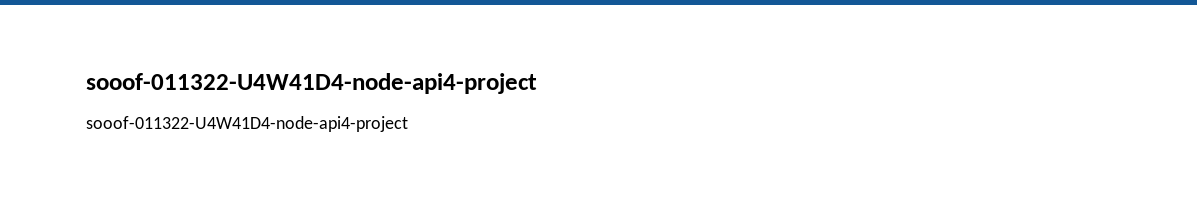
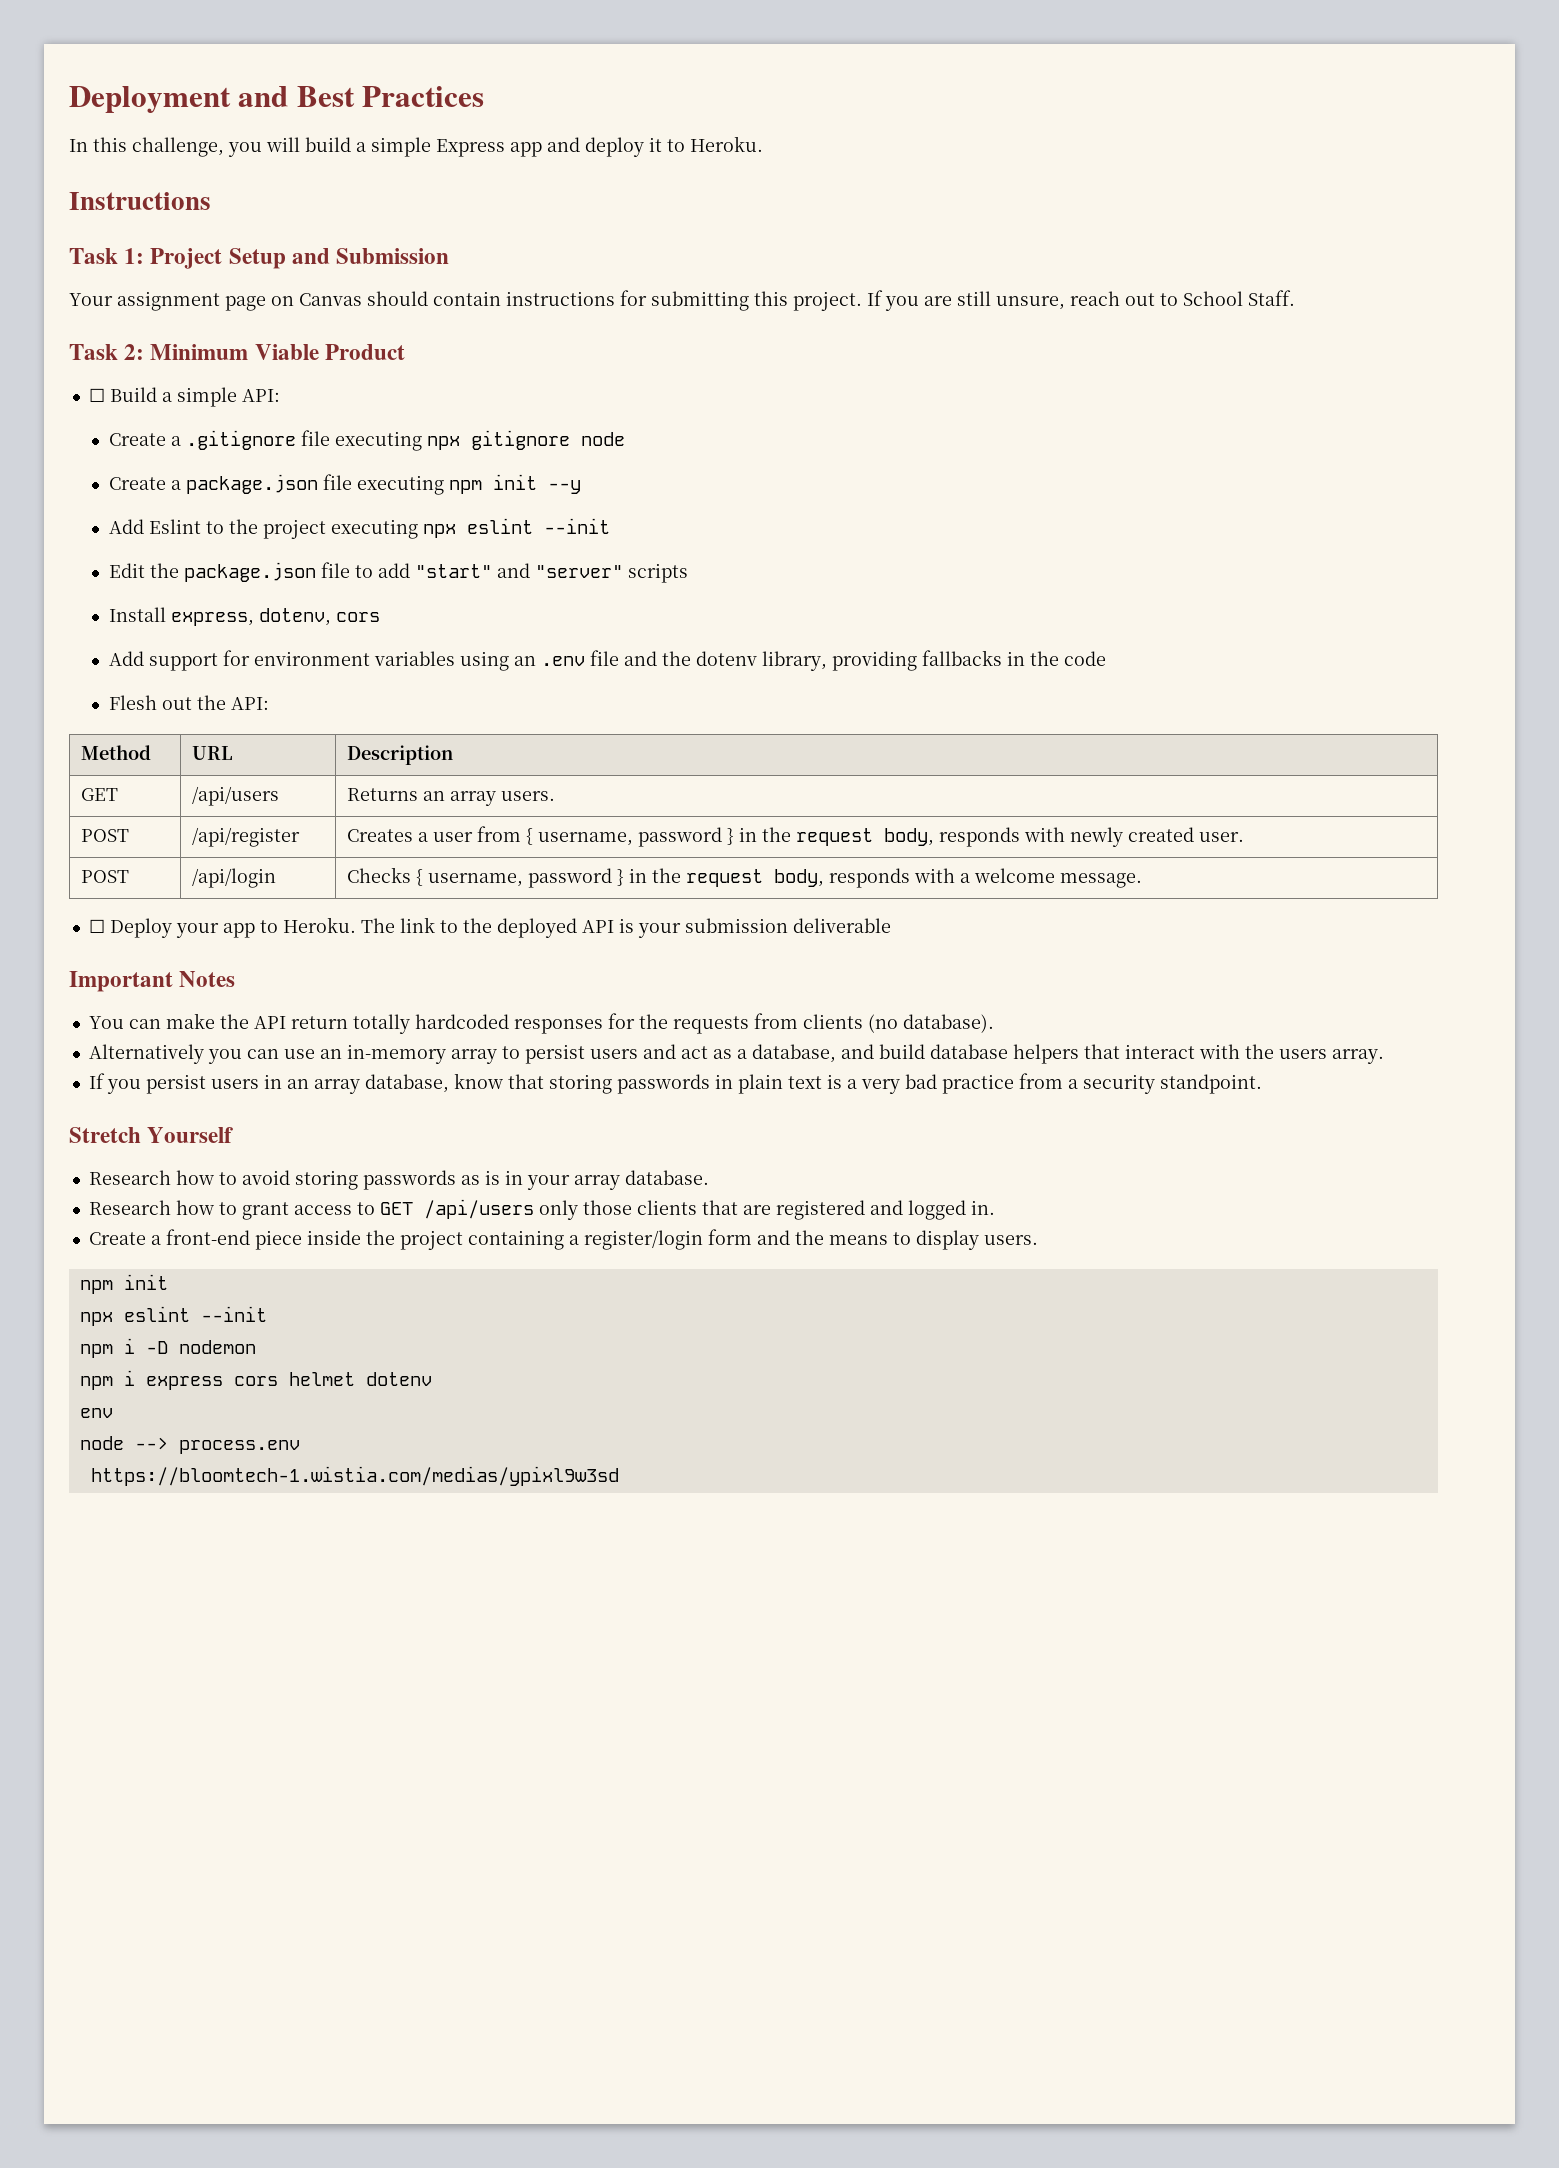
[86,73,537,94] [86,116,408,132] sooof-011322-U4W41D4-node-api4-project // sooof-011322-U4W41D4-node-api4-project -> [69,86,485,113] [69,136,763,157] [69,192,211,210] [69,248,450,269] [69,290,1295,311] [69,344,405,360] [88,387,280,407] [108,430,625,451] [108,474,581,495] [108,518,610,539] [108,562,688,583] [108,607,380,626] [108,650,1106,671] [108,695,269,710] [80,745,151,760] [191,746,233,760] [346,745,453,765] [80,788,118,801] [191,786,279,806] [346,788,555,806] [80,829,129,842] [191,827,300,847] [346,826,1244,847] [80,870,129,883] [191,868,276,888] [346,867,1142,888] [88,917,891,938] [69,971,236,992] [88,1013,994,1034] [88,1044,1384,1064] [88,1073,1262,1094] [69,1127,234,1143] [88,1170,709,1190] [88,1199,995,1220] [88,1229,1038,1250] [79,1274,168,1294] [79,1306,267,1326] [79,1338,256,1358] [79,1370,432,1390] [79,1408,113,1418] [79,1436,300,1454] [90,1466,619,1486] Deployment and Best Practices // In this challenge, you will build a simple Express app and deploy it to Heroku. // Instructions // Task 1: Project Setup and Submission // Your assignment page on Canvas should contain instructions for submitting this project. If you are still unsure, reach out to School Staff. // Task 2: Minimum Viable Product // ☐ Build a simple API: // Create a .gitignore file executing npx gitignore node // Create a package.json file executing npm init --y // Add Eslint to the project executing npx eslint --init // Edit the package.json file to add "start" and "server" scripts // Install express, dotenv, cors // Add support for environment variables using an .env file and the dotenv library, providing fallbacks in the code // Flesh out the API: // Method | URL | Description // GET | /api/users | Returns an array users. // POST | /api/register | Creates a user from { username, password } in the request body, responds with newly created user. // POST | /api/login | Checks { username, password } in the request body, responds with a welcome message. // ☐ Deploy your app to Heroku. The link to the deployed API is your submission deliverable // Important Notes // You can make the API return totally hardcoded responses for the requests from clients (no database). // Alternatively you can use an in-memory array to persist users and act as a database, and build database helpers that interact with the users array. // If you persist users in an array database, know that storing passwords in plain text is a very bad practice from a security standpoint. // Stretch Yourself // Research how to avoid storing passwords as is in your array database. // Research how to grant access to GET /api/users only those clients that are registered and logged in. // Create a front-end piece inside the project containing a register/login form and the means to display users. // npm init // npx eslint --init // npm i -D nodemon // npm i express cors helmet dotenv // env // node --> process.env // https://bloomtech-1.wistia.com/medias/ypixl9w3sd

